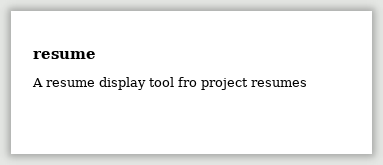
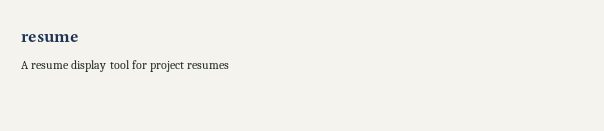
[178,77,197,87] fro -> [131,60,147,69] for

